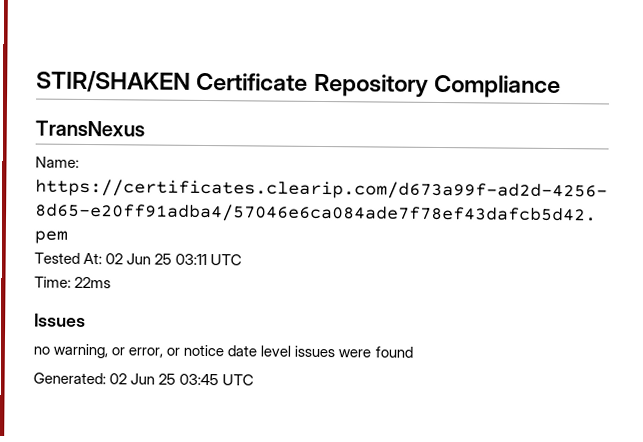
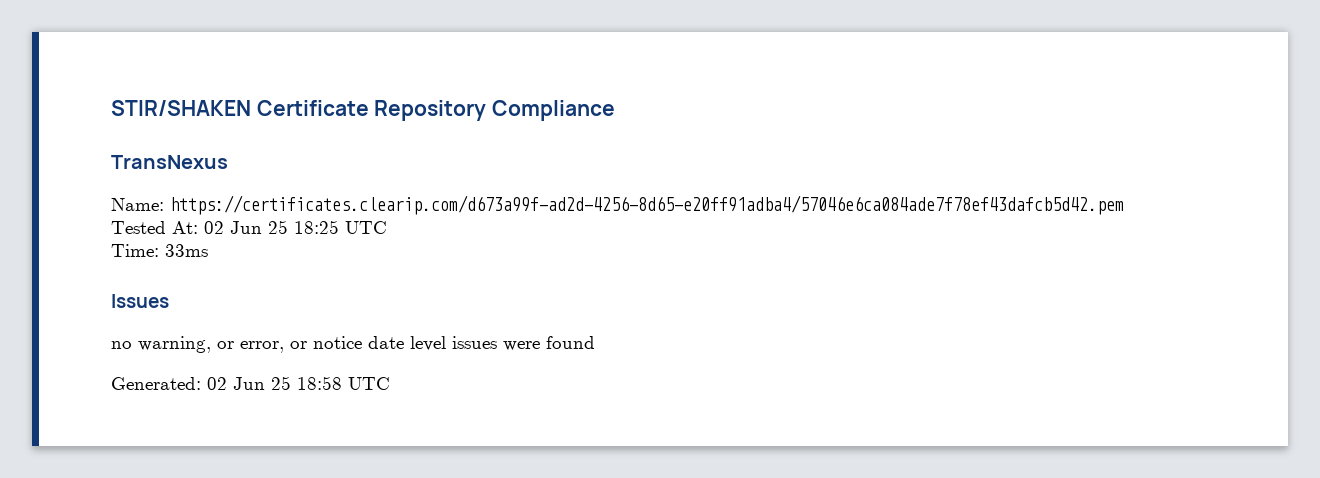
[175,253,208,266] 03:11 -> [294,220,339,234] 18:25
[74,276,112,289] 22ms -> [165,244,208,257] 33ms
[179,373,220,386] 03:45 -> [297,376,342,390] 18:58

